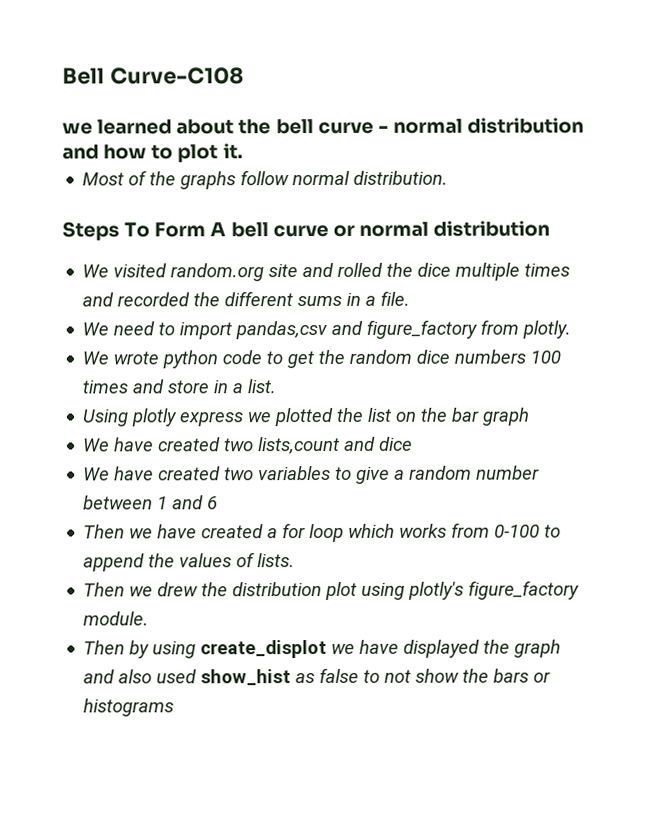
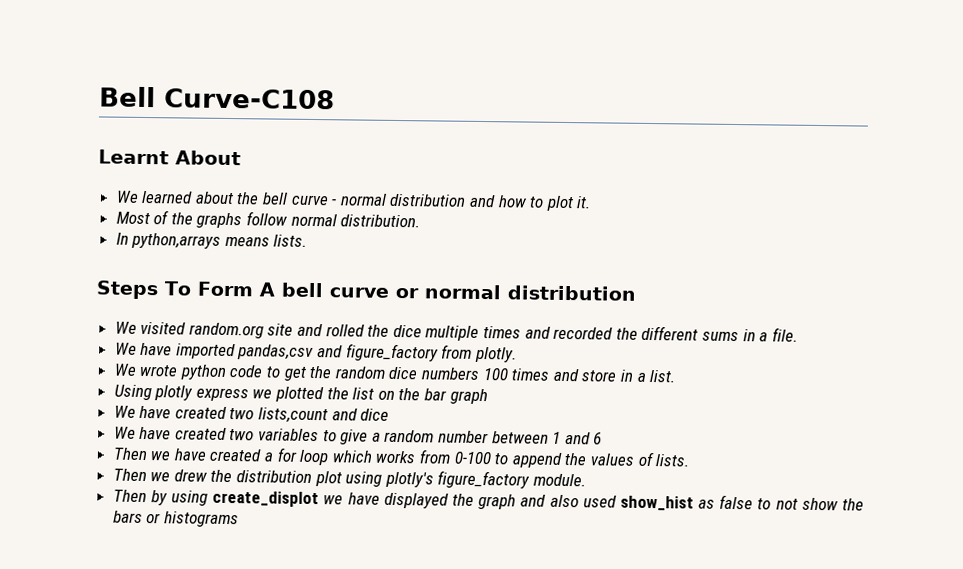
[62,122,93,135] we -> [98,149,241,166] [115,190,139,203] Learnt About // We
(449, 177) none -> [115,232,308,249] // In python,arrays means lists.
[113,321,233,340] need to import -> [140,342,236,360] have imported

